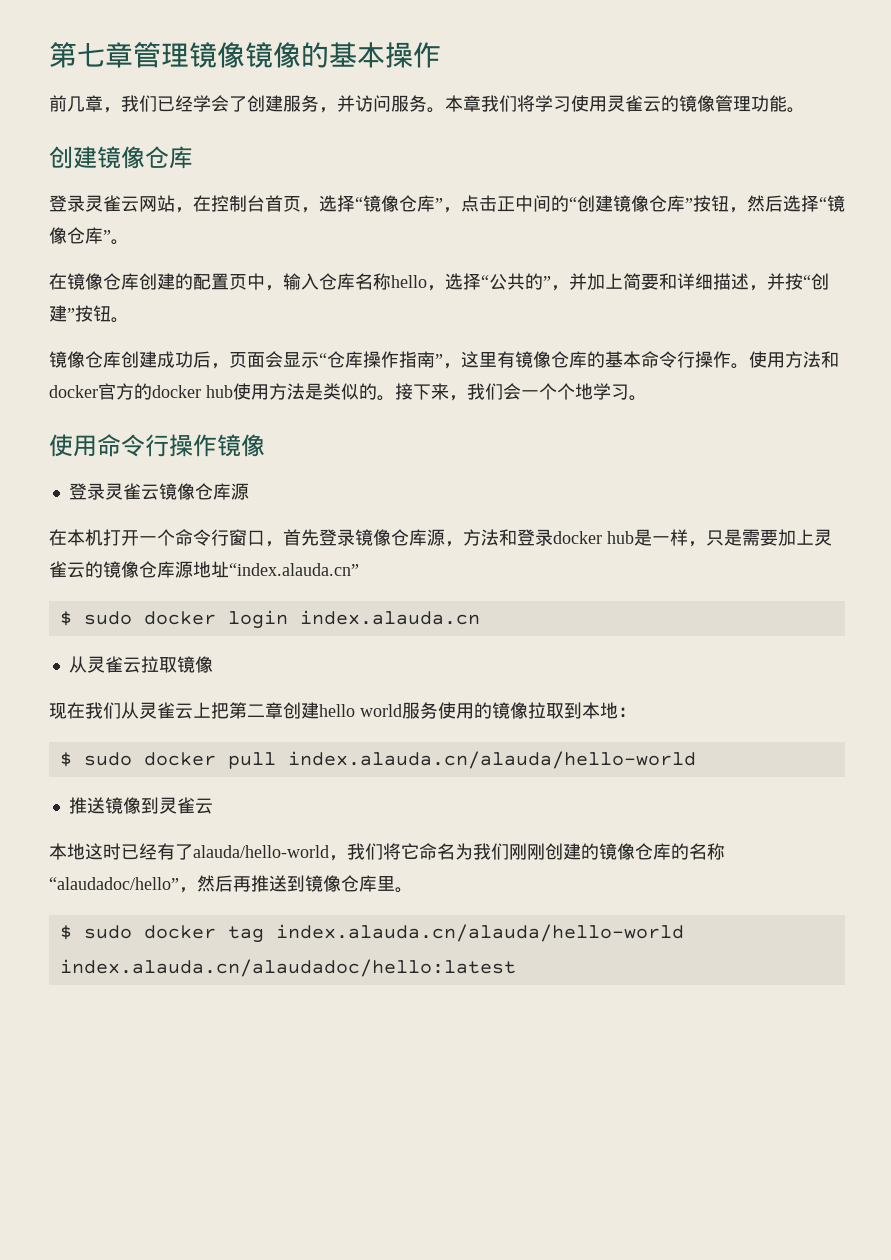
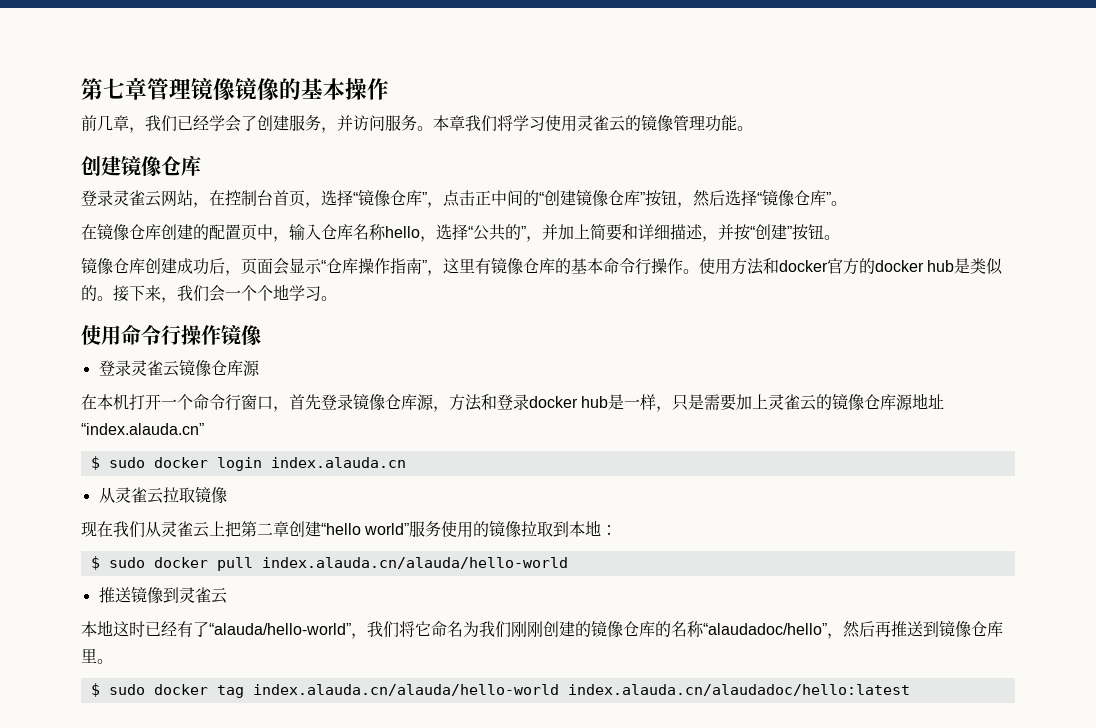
[233,383,305,400] 使用方法 -> (955, 266) none
[319,704,402,717] hello world -> [321,523,410,535] “hello world”
[193,845,329,858] alauda/hello-world -> [209,623,351,635] “alauda/hello-world”

